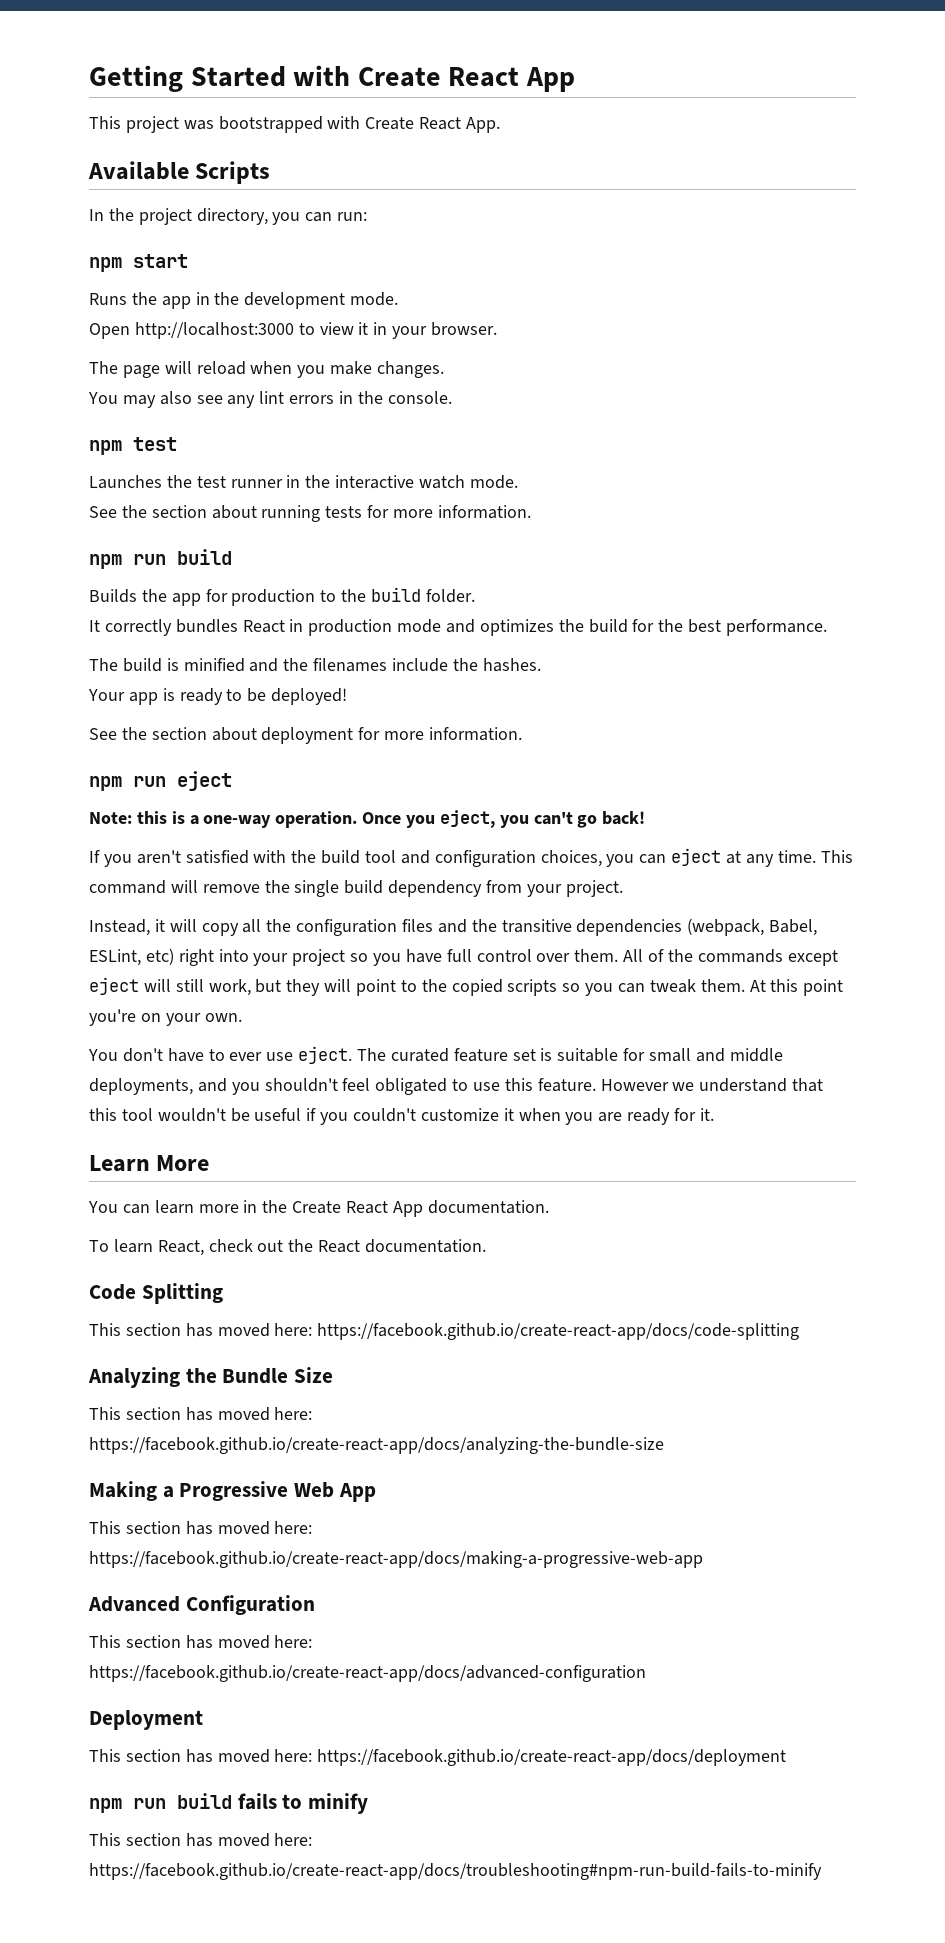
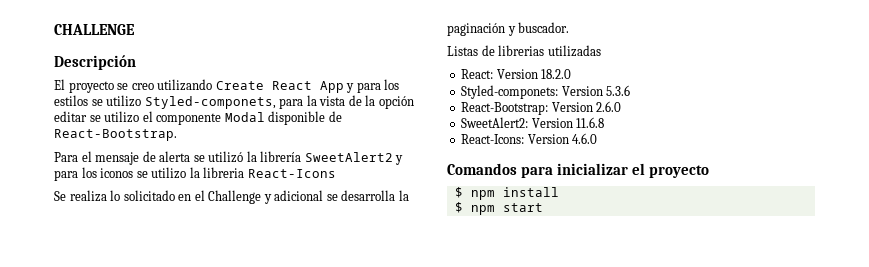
[89,65,575,92] [89,116,501,133] [88,161,271,184] [89,208,368,225] [89,254,188,272] [89,292,399,309] [89,322,498,339] [89,361,445,378] [88,391,452,408] [89,437,177,455] [89,475,518,489] [89,505,531,522] [89,549,232,569] [89,587,475,606] [89,619,828,636] [89,658,541,672] [88,688,348,705] [89,727,523,744] [89,771,232,791] [89,810,646,828] [89,848,853,867] [89,880,623,897] [89,918,818,936] [89,948,838,966] [89,977,844,996] [89,1009,242,1026] [88,1046,783,1064] [89,1078,824,1095] [89,1108,714,1125] [89,1155,210,1172] [88,1200,549,1217] [89,1239,487,1256] [89,1283,223,1304] [89,1323,800,1340] [88,1367,334,1388] [89,1407,313,1421] [89,1437,664,1454] [89,1481,376,1502] [89,1521,313,1535] [89,1551,703,1568] [88,1595,315,1615] [89,1635,313,1649] [89,1665,646,1682] [89,1710,203,1730] [89,1749,787,1766] [89,1793,369,1814] [89,1833,313,1847] [89,1863,822,1880] Getting Started with Create React App // This project was bootstrapped with Create React App. // Available Scripts // In the project directory, you can run: // npm start // Runs the app in the development mode. // Open http://localhost:3000 to view it in your browser. // The page will reload when you make changes. // You may also see any lint errors in the console. // npm test // Launches the test runner in the interactive watch mode. // See the section about running tests for more information. // npm run build // Builds the app for production to the build folder. // It correctly bundles React in production mode and optimizes the build for the best performance. // The build is minified and the filenames include the hashes. // Your app is ready to be deployed! // See the section about deployment for more information. // npm run eject // Note: this is a one-way operation. Once you eject, you can't go back! // If you aren't satisfied with the build tool and configuration choices, you can eject at any time. This command will remove the single build dependency from your project. // Instead, it will copy all the configuration files and the transitive dependencies (webpack, Babel, ESLint, etc) right into your project so you have full control over them. All of the commands except eject will still work, but they will point to the copied scripts so you can tweak them. At this point you're on your own. // You don't have to ever use eject. The curated feature set is suitable for small and middle deployments, and you shouldn't feel obligated to use this feature. However we understand that this tool wouldn't be useful if you couldn't customize it when you are ready for it. // Learn More // You can learn more in the Create React App documentation. // To learn React, check out the React documentation. // Code Splitting // This section has moved here: https://facebook.github.io/create-react-app/docs/code-splitting // Analyzing the Bundle Size // This section has moved here: https://facebook.github.io/create-react-app/docs/analyzing-the-bundle-size // Making a Progressive Web App // This section has moved here: https://facebook.github.io/create-react-app/docs/making-a-progressive-web-app // Advanced Configuration // This section has moved here: https://facebook.github.io/create-react-app/docs/advanced-configuration // Deployment // This section has moved here: https://facebook.github.io/create-react-app/docs/deployment // npm run build fails to minify // This section has moved here: https://facebook.github.io/create-react-app/docs/troubleshooting#npm-run-build-fails-to-minify -> [54,24,135,35] [54,55,136,70] [54,79,400,93] [54,95,414,109] [54,111,342,125] [54,129,177,141] [54,151,404,165] [54,167,336,181] [54,190,409,204] [447,22,570,36] [447,45,601,57] [461,69,572,79] [461,85,631,99] [461,101,622,115] [461,117,605,128] [461,133,598,144] [447,163,709,178] [454,187,559,200] [454,202,543,215] CHALLENGE // Descripción // El proyecto se creo utilizando Create React App y para los estilos se utilizo Styled-componets, para la vista de la opción editar se utilizo el componente Modal disponible de React-Bootstrap. // Para el mensaje de alerta se utilizó la librería SweetAlert2 y para los iconos se utilizo la libreria React-Icons // Se realiza lo solicitado en el Challenge y adicional se desarrolla la paginación y buscador. // Listas de librerias utilizadas // React: Version 18.2.0 // Styled-componets: Version 5.3.6 // React-Bootstrap: Version 2.6.0 // SweetAlert2: Version 11.6.8 // React-Icons: Version 4.6.0 // Comandos para inicializar el proyecto // $ npm install // $ npm start

